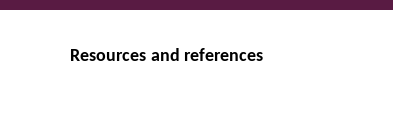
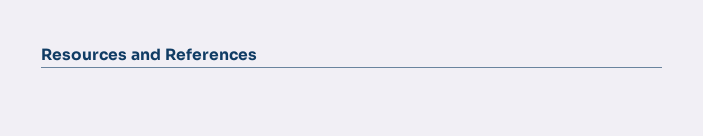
[184,48,264,61] references -> [165,48,258,61] References

